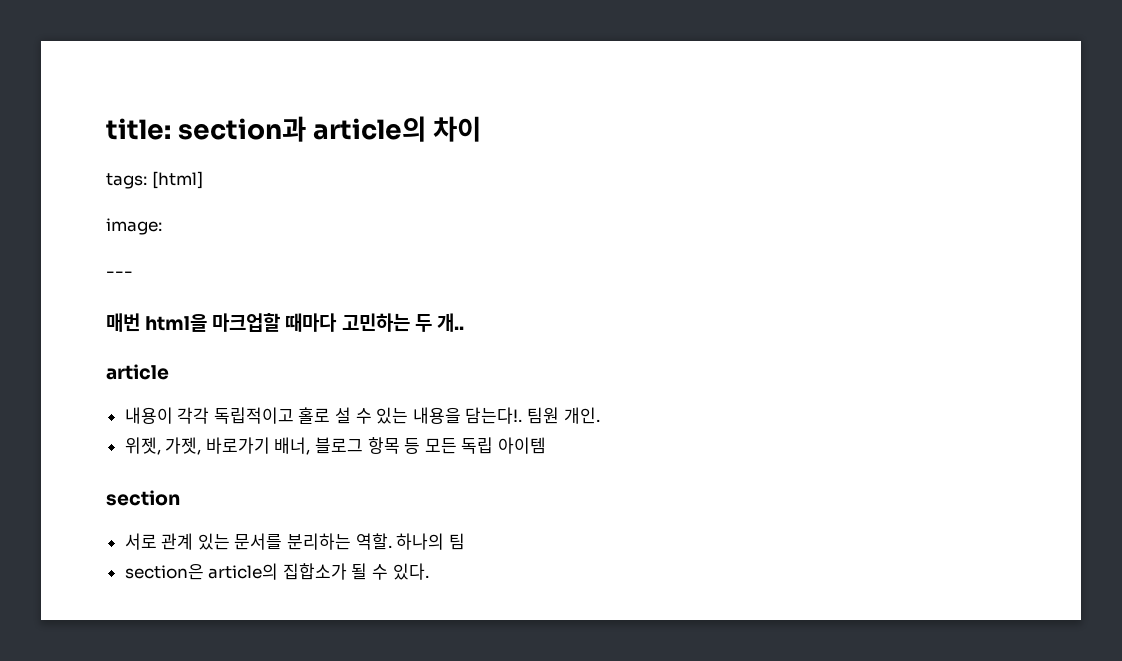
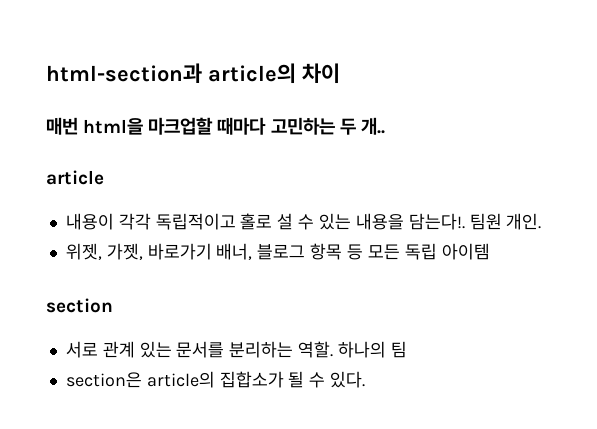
[106,116,307,142] title: section과 -> [46,63,202,83] html-section과
[106,171,203,189] [106,218,162,235] [106,271,133,277] // tags: [html] // image: // --- -> (340, 73) none

